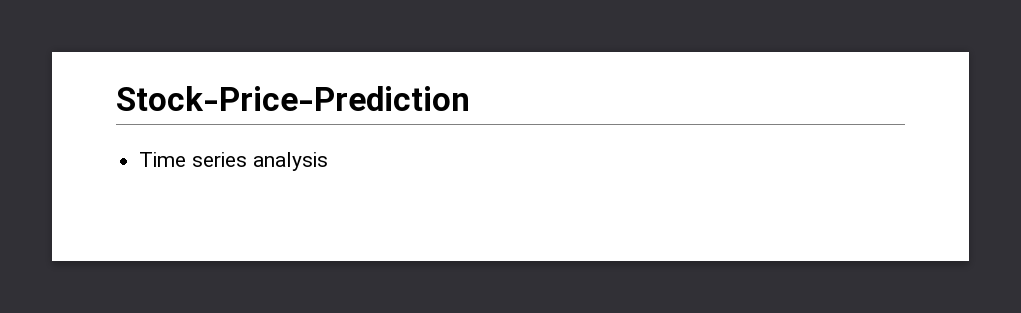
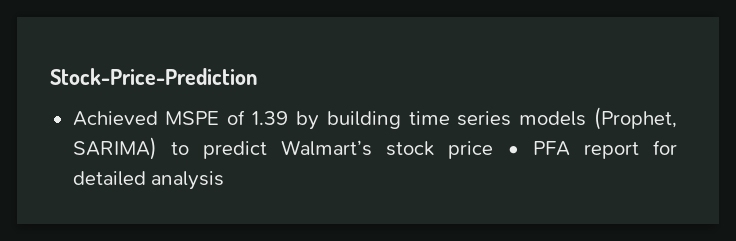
[139,152,248,167] Time series -> [72,107,677,130] [72,137,677,160] [72,171,146,186] Achieved MSPE of 1.39 by building time series models (Prophet, SARIMA) to predict Walmart’s stock price • PFA report for detailed

